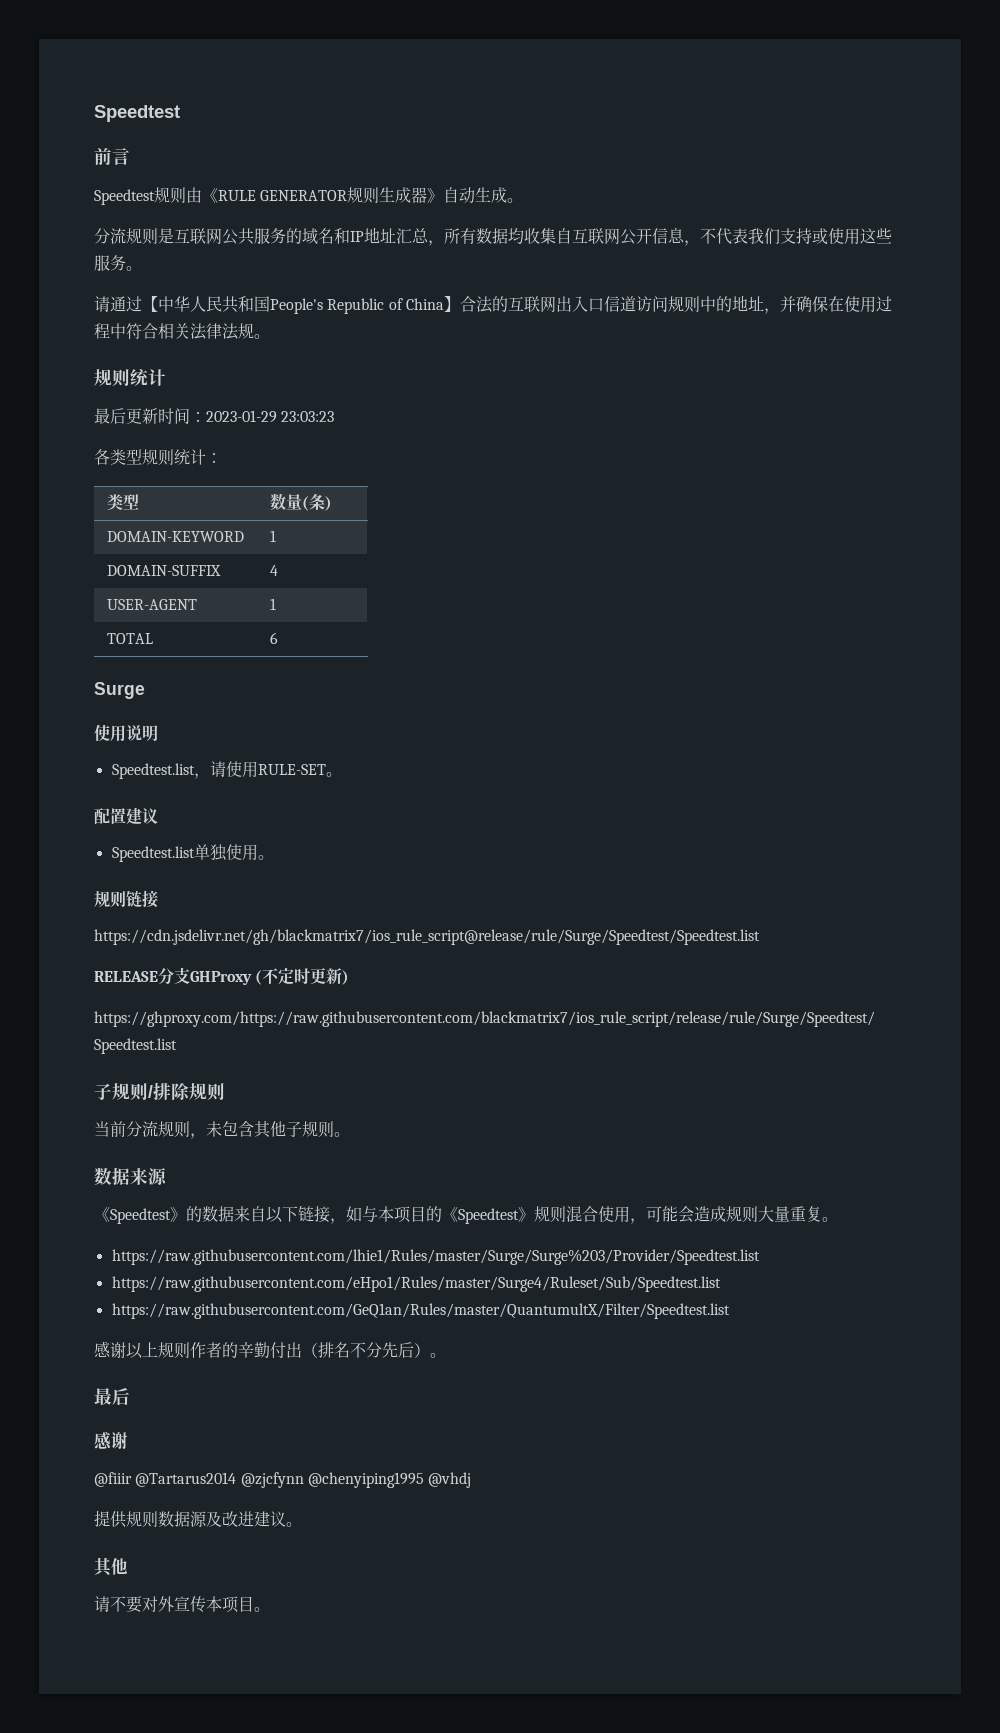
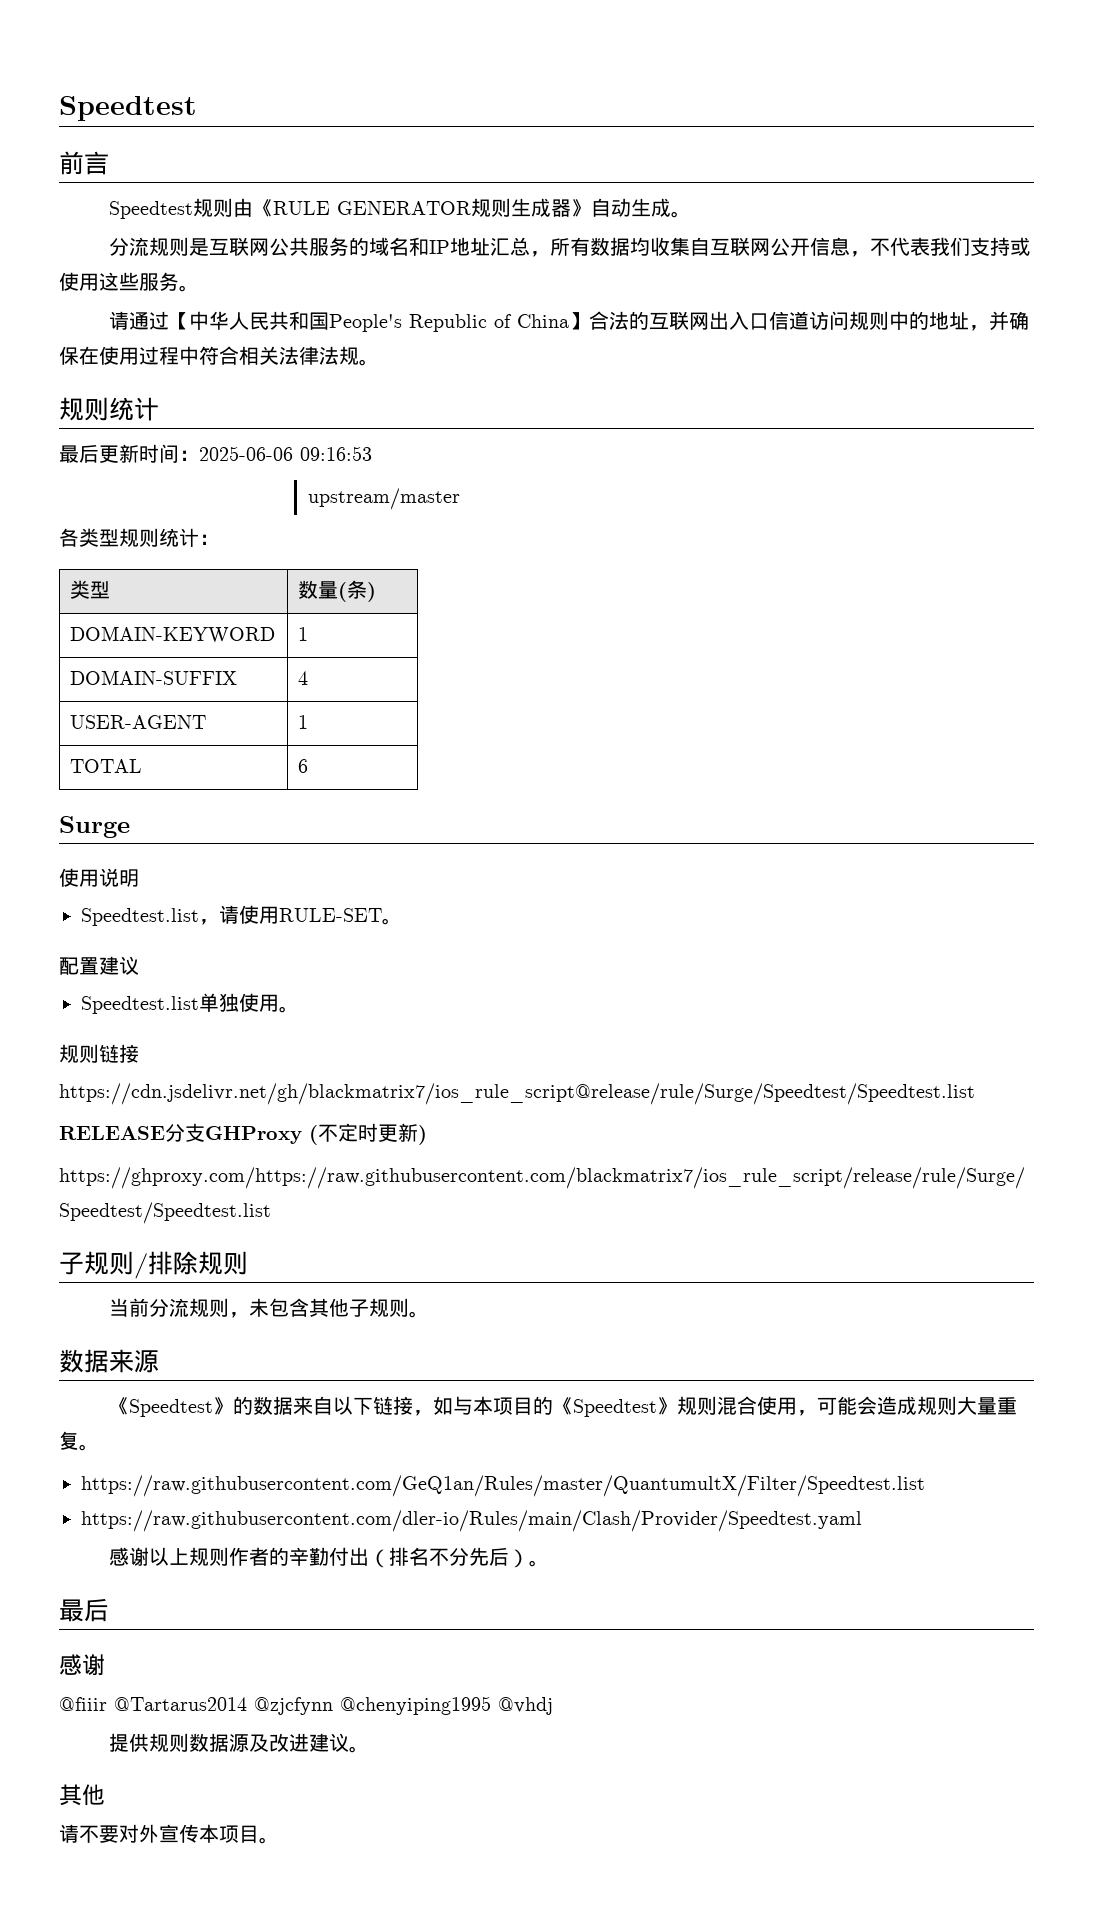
[206,410,335,423] 2023-01-29 23:03:23 -> [199,446,372,461] [308,488,461,510] 2025-06-06 09:16:53 // upstream/master
[111,1249,760,1265] [111,1276,721,1292] [111,1303,730,1319] https://raw.githubusercontent.com/lhie1/Rules/master/Surge/Surge%203/Provider/Speedtest.list // https://raw.githubusercontent.com/eHpo1/Rules/master/Surge4/Ruleset/Sub/Speedtest.list // https://raw.githubusercontent.com/GeQ1an/Rules/master/QuantumultX/Filter/Speedtest.list -> [81,1475,925,1497] [81,1510,862,1532] https://raw.githubusercontent.com/GeQ1an/Rules/master/QuantumultX/Filter/Speedtest.list // https://raw.githubusercontent.com/dler-io/Rules/main/Clash/Provider/Speedtest.yaml

